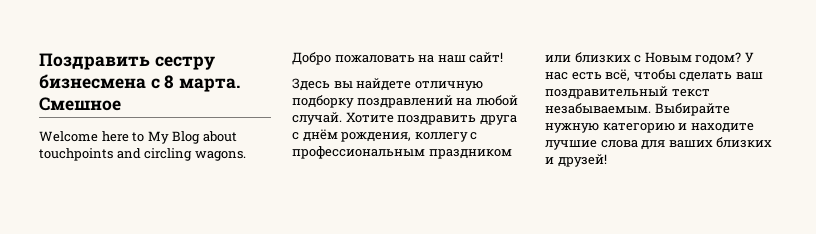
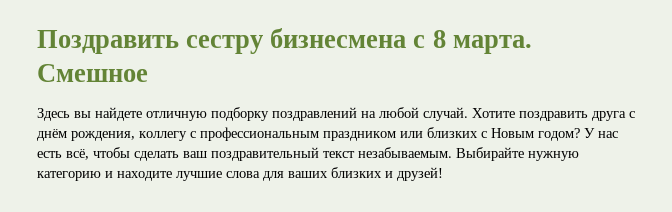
[39,131,237,144] [39,148,246,161] [292,52,504,65] // Welcome here to My Blog about touchpoints and circling wagons. Добро пожаловать на наш сайт! -> (148, 73) none

